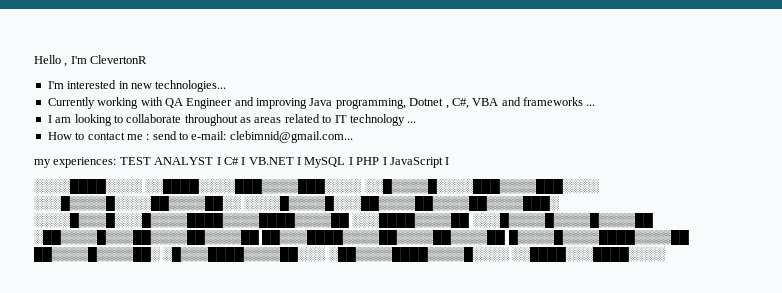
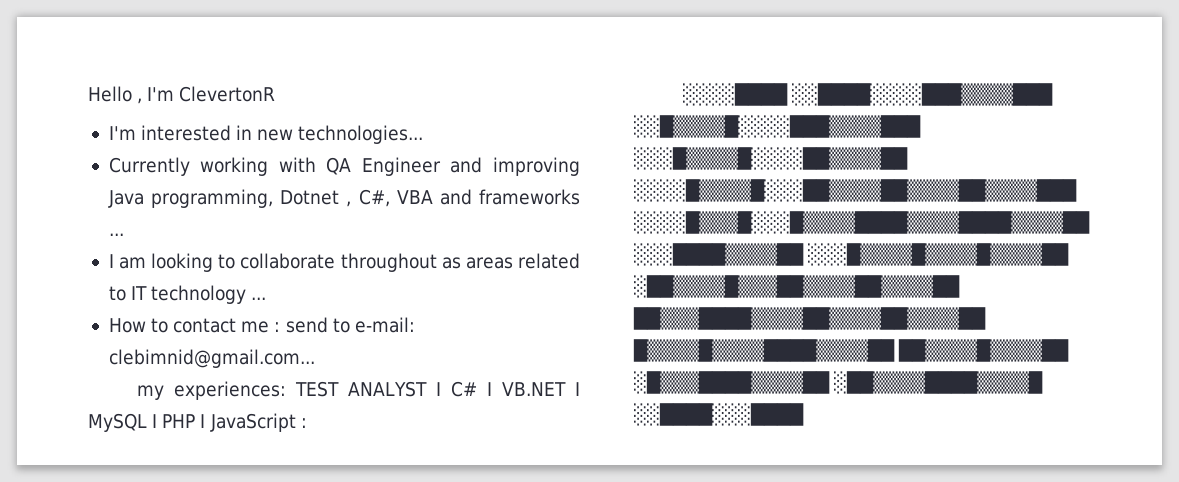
[445,157,450,165] [34,179,599,194] [34,196,560,211] I // ░░░░████░░░░ ░░████░░░░███▒▒▒▒███░░░░ ░░█▒▒▒▒█░░░░███▒▒▒▒███░░░░ ░░░█▒▒▒▒█░░░░██▒▒▒▒██░░ ░░░░█▒▒▒▒█░░░██▒▒▒▒██▒▒▒▒██▒▒▒▒███░ -> [300,418,307,428] [682,83,1053,106] [634,115,921,138] [634,147,908,170] [634,179,1077,202] : // ░░░░████ ░░████░░░░███▒▒▒▒███ ░░█▒▒▒▒█░░░░███▒▒▒▒███ ░░░█▒▒▒▒█░░░░██▒▒▒▒██ ░░░░█▒▒▒▒█░░░██▒▒▒▒██▒▒▒▒██▒▒▒▒███
[34,247,666,262] ██▒▒▒▒█▒▒▒▒██░ ░█▒▒▒████▒▒▒▒██░░░ ░██▒▒▒▒████▒▒▒▒█░░░░ ░░████░░░████░░░░ -> [898,339,1070,362] [634,371,1044,394] [634,403,804,426] ██▒▒▒▒█▒▒▒▒██ ░█▒▒▒████▒▒▒▒██ ░██▒▒▒▒████▒▒▒▒█ ░░████░░░████

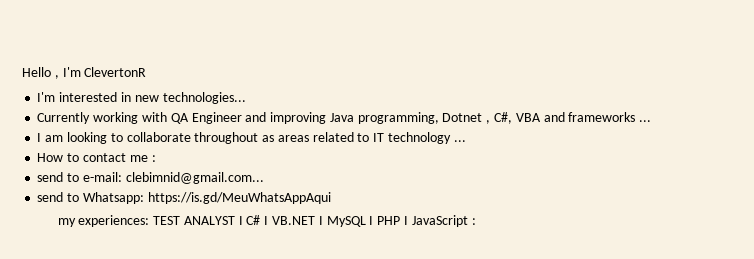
(281, 327) none -> (156, 158) //
(315, 358) none -> [37,192,331,204] // send to Whatsapp: https://is.gd/MeuWhatsAppAqui
[682,83,1053,106] [634,115,921,138] [634,147,908,170] [634,179,1077,202] [634,211,1090,234] [634,243,1070,266] [634,275,960,298] [633,307,986,330] [633,339,1070,362] [634,371,1044,394] [634,403,804,426] // ░░░░████ ░░████░░░░███▒▒▒▒███ ░░█▒▒▒▒█░░░░███▒▒▒▒███ ░░░█▒▒▒▒█░░░░██▒▒▒▒██ ░░░░█▒▒▒▒█░░░██▒▒▒▒██▒▒▒▒██▒▒▒▒███ ░░░░█▒▒▒█░░░█▒▒▒▒████▒▒▒▒████▒▒▒▒██ ░░░████▒▒▒▒██ ░░░█▒▒▒▒█▒▒▒▒█▒▒▒▒██ ░██▒▒▒▒█▒▒▒██▒▒▒▒██▒▒▒▒██ ██▒▒▒████▒▒▒▒██▒▒▒▒██▒▒▒▒██ █▒▒▒▒█▒▒▒▒████▒▒▒▒██ ██▒▒▒▒█▒▒▒▒██ ░█▒▒▒████▒▒▒▒██ ░██▒▒▒▒████▒▒▒▒█ ░░████░░░████ -> (476, 221) none

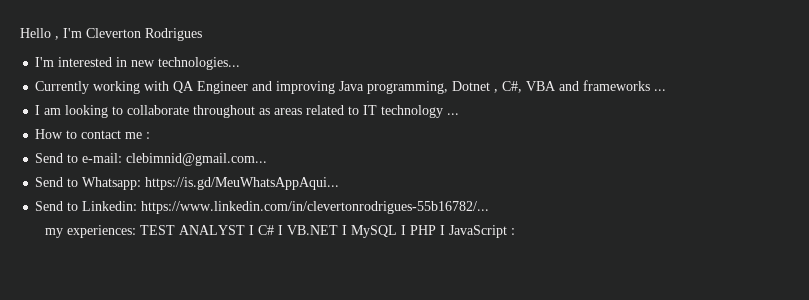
[84,67,147,77] ClevertonR -> [86,28,202,41] Cleverton Rodrigues
[37,172,64,182] send -> [35,153,64,163] Send
[37,192,64,202] send -> [35,177,64,187] Send
[147,192,331,204] https://is.gd/MeuWhatsAppAqui -> [145,177,340,190] [35,201,490,214] https://is.gd/MeuWhatsAppAqui... // Send to Linkedin: https://www.linkedin.com/in/clevertonrodrigues-55b16782/...

